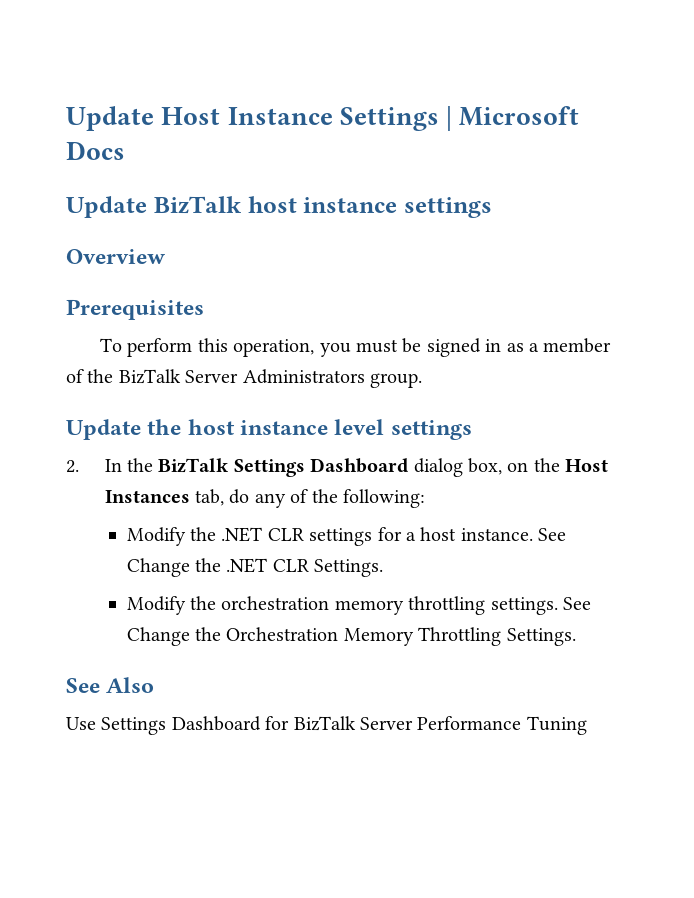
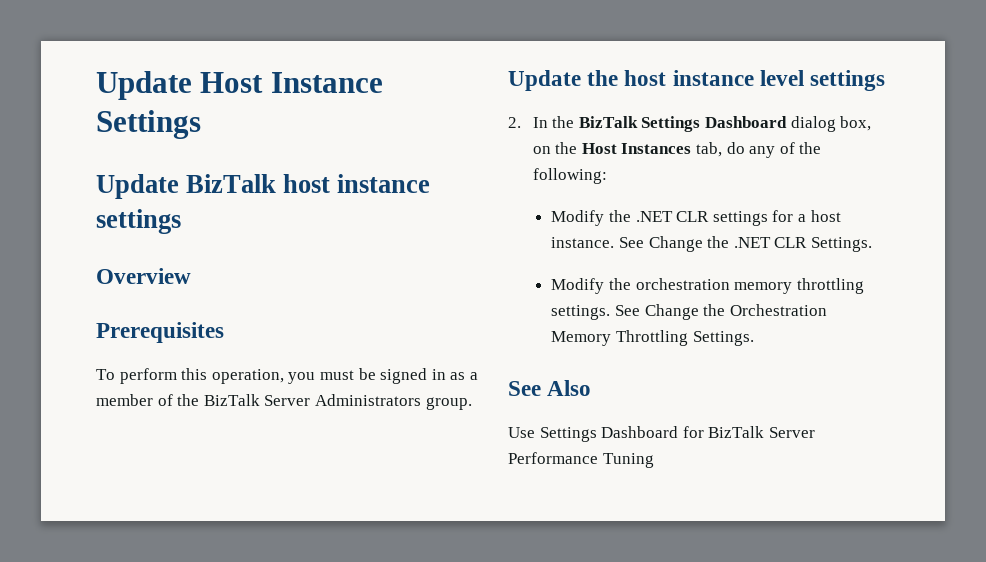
[446,106,580,131] [66,141,125,160] | Microsoft Docs -> (201, 124) none

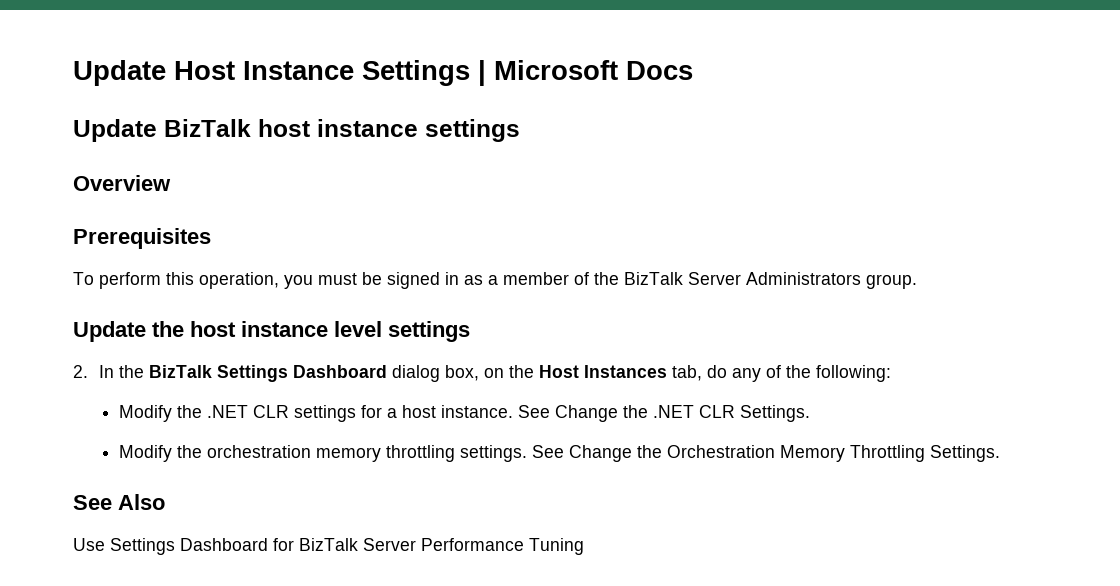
(201, 124) none -> [478,60,693,86] | Microsoft Docs

